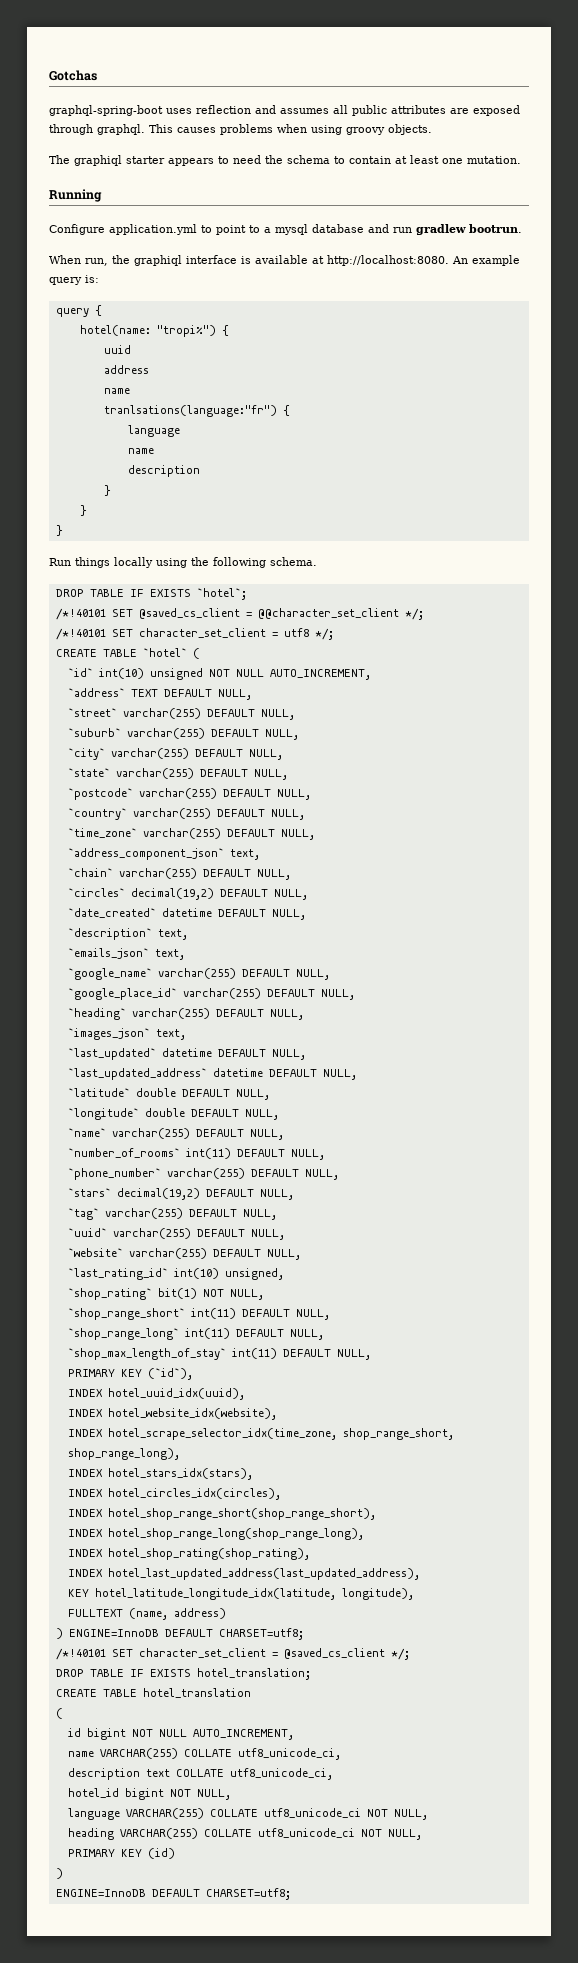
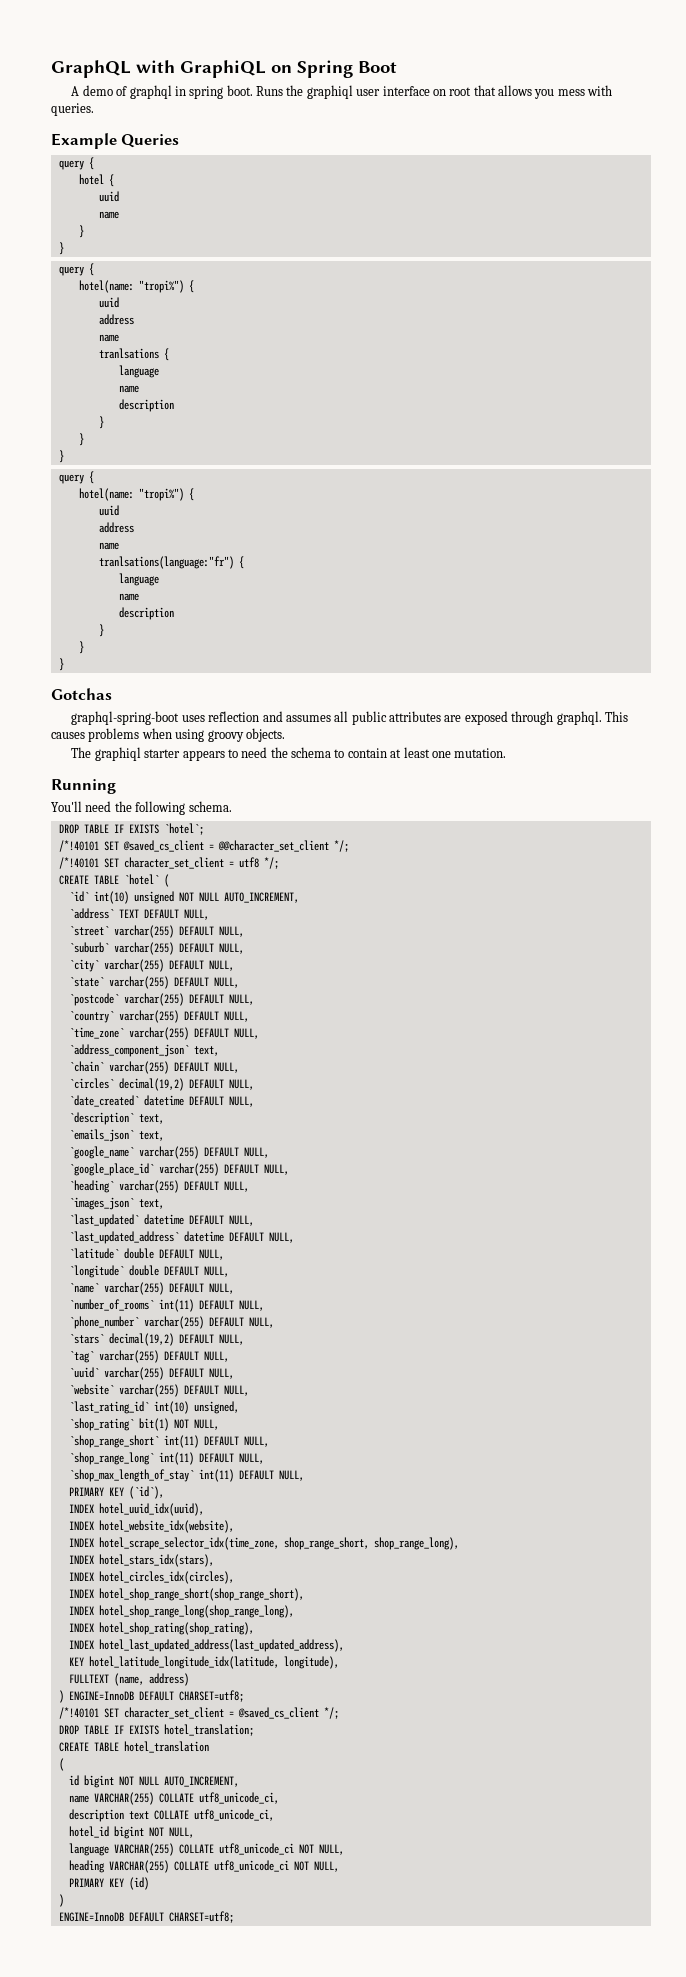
(49, 75) none -> [51,60,397,78] [71,85,613,99] [51,103,94,116] [51,133,180,149] [58,157,94,170] [78,174,114,187] [98,191,119,202] [98,211,119,219] [78,225,84,238] [58,242,64,255] [58,263,94,276] [78,280,194,293] [98,297,119,308] [98,314,134,325] [98,334,119,342] [98,348,169,361] [118,365,159,378] [118,385,139,393] [118,399,174,412] [98,416,104,429] [78,433,84,446] [58,450,64,463] [58,471,94,484] [78,488,194,501] [98,505,119,516] [98,522,134,533] [98,542,119,550] [98,556,244,569] [118,573,159,586] [118,593,139,601] [118,607,174,620] [98,624,104,637] [78,641,84,654] [58,658,64,671] GraphQL with GraphiQL on Spring Boot // A demo of graphql in spring boot. Runs the graphiql user interface on root that allows you mess with queries. // Example Queries // query { // hotel { // uuid // name // } // } // query { // hotel(name: "tropi%") { // uuid // address // name // tranlsations { // language // name // description // } // } // } // query { // hotel(name: "tropi%") { // uuid // address // name // tranlsations(language:"fr") { // language // name // description // } // } // } //
[49,224,522,235] [49,255,520,266] [49,275,99,285] [55,305,102,317] [79,325,229,337] [103,345,131,354] [103,365,149,374] [103,388,130,394] [103,405,290,417] [127,425,180,437] [127,448,154,454] [127,465,200,477] [103,485,111,496] [79,505,87,516] [55,525,63,536] [49,557,187,568] Configure application.yml to point to a mysql database and run gradlew bootrun. // When run, the graphiql interface is available at http://localhost:8080. An example query is: // query { // hotel(name: "tropi%") { // uuid // address // name // tranlsations(language:"fr") { // language // name // description // } // } // } // Run things locally using -> [51,801,112,812] You'll need

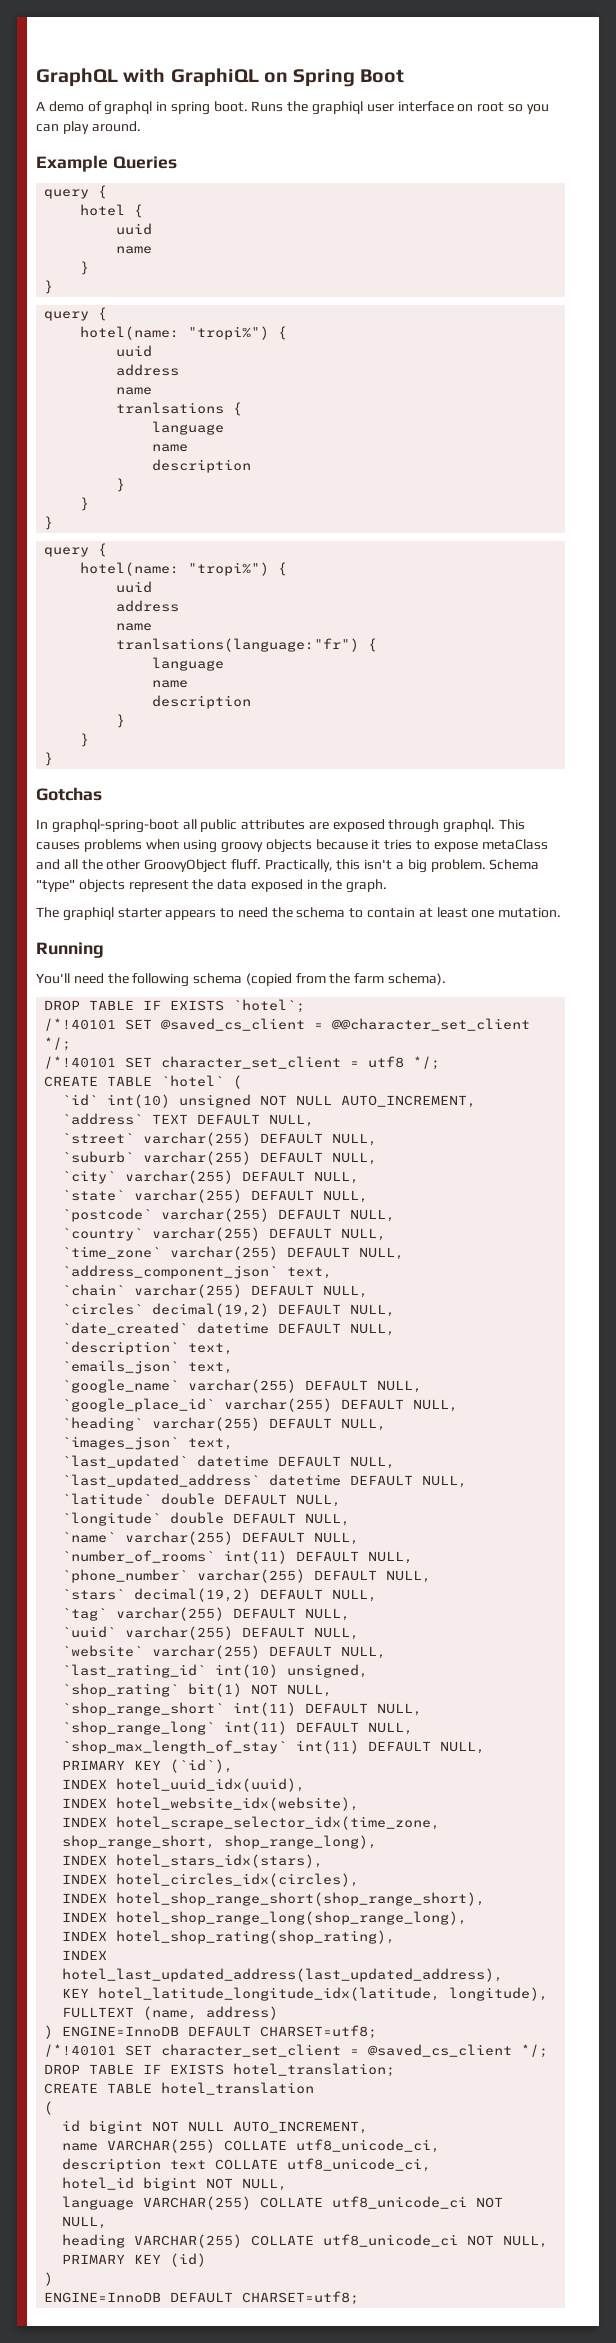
[473,85,613,99] [51,103,94,116] that allows you mess with queries. -> [507,104,549,114] [36,121,141,134] so you can play around.
[71,711,331,725] graphql-spring-boot uses reflection and assumes -> [36,819,179,833] In graphql-spring-boot
[245,728,285,742] objects. -> [265,839,548,853] [36,859,540,873] [36,879,388,893] objects because it tries to expose metaClass and all the other GroovyObject fluff. Practically, this isn't a big problem. Schema "type" objects represent the data exposed in the graph.
[188,801,232,812] schema. -> [193,973,447,986] schema (copied from the farm schema).

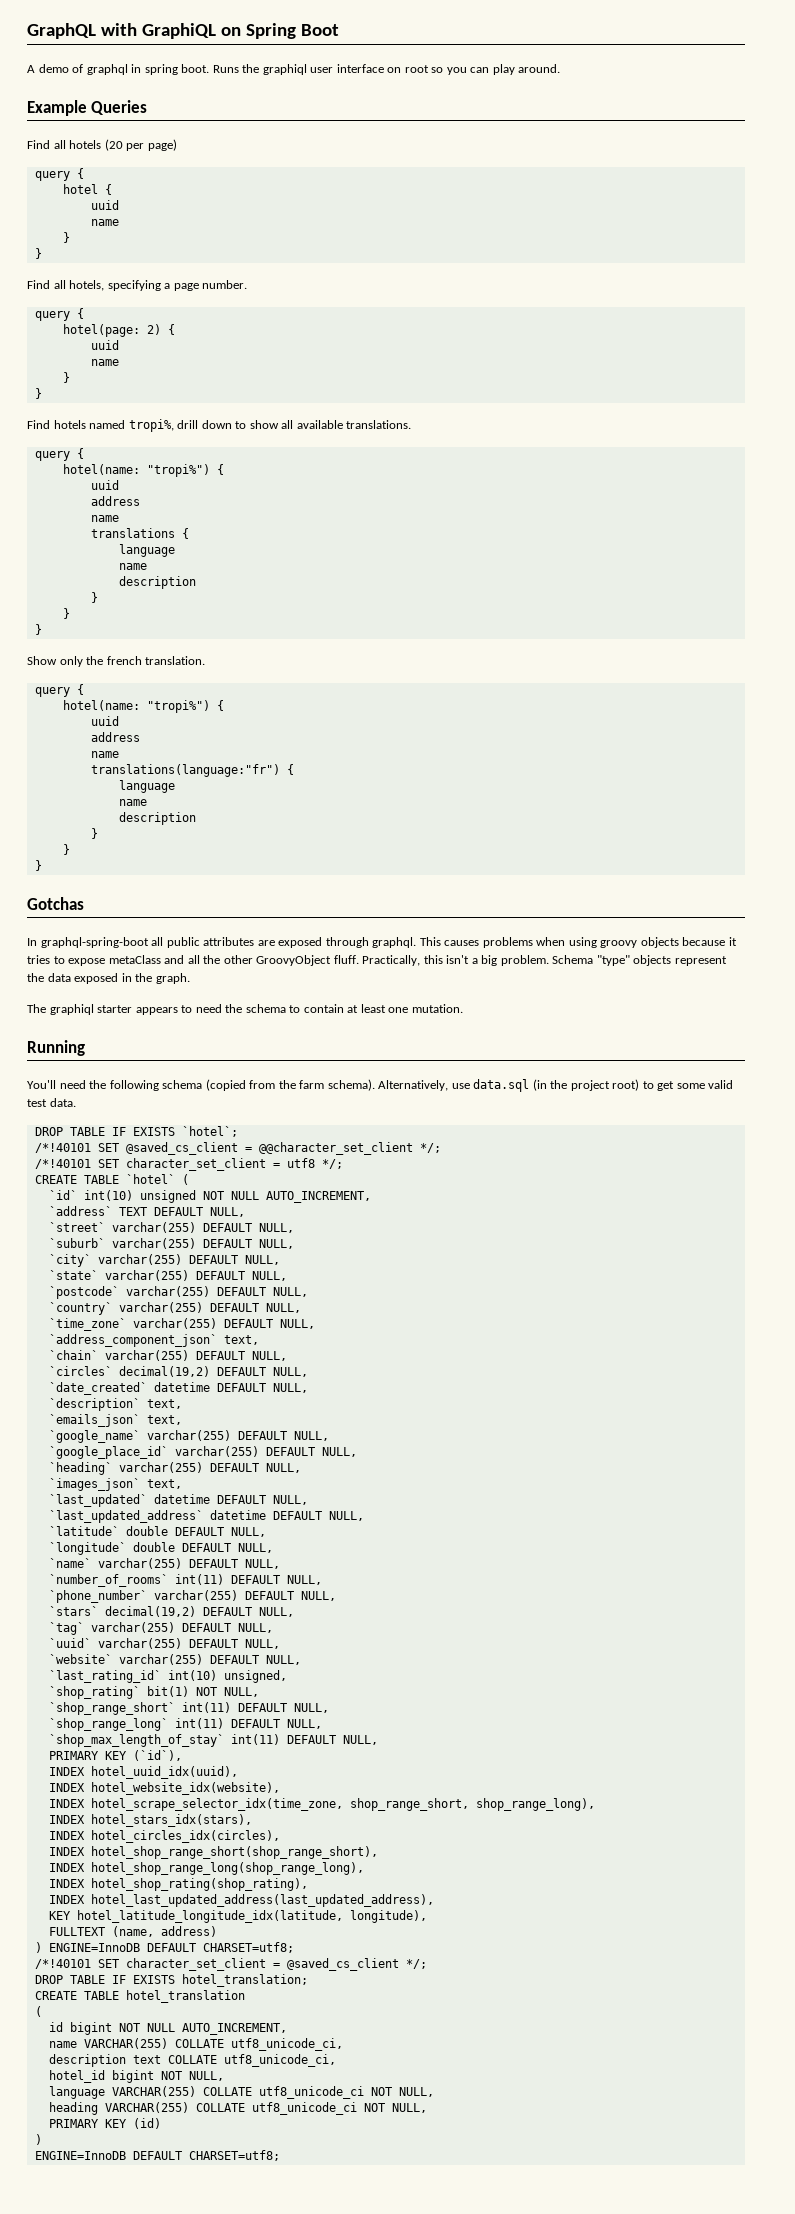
(177, 162) none -> [27,139,177,151] // Find all hotels (20 per page)
[44,307,108,321] [80,326,288,340] [116,345,153,357] [116,364,180,376] [116,387,153,395] [116,402,243,416] [152,421,225,435] [152,444,189,452] [152,459,252,473] [116,478,126,492] [80,497,90,511] [44,516,54,530] [44,543,108,557] [80,562,288,576] [116,581,153,593] [116,600,180,612] [116,623,153,631] [116,638,360,652] // query { // hotel(name: "tropi%") { // uuid // address // name // tranlsations { // language // name // description // } // } // } // query { // hotel(name: "tropi%") { // uuid // address // name // tranlsations(language:"fr") -> [27,280,248,291] [34,308,84,321] [62,324,175,337] [90,340,119,350] [90,359,119,366] [62,372,70,383] [34,388,42,399] [27,419,412,432] [34,448,84,461] [62,464,224,477] [90,480,119,490] [90,496,140,506] [90,515,119,522] [90,528,189,539] [118,544,175,557] [118,563,147,570] [118,576,196,589] [90,592,98,603] [62,608,70,619] [34,624,42,635] [27,656,206,667] [34,684,84,697] [62,700,224,713] [90,716,119,726] [90,732,140,742] [90,751,119,758] [90,764,280,777] // Find all hotels, specifying a page number. // query { // hotel(page: 2) { // uuid // name // } // } // Find hotels named tropi%, drill down to show all available translations. // query { // hotel(name: "tropi%") { // uuid // address // name // translations { // language // name // description // } // } // } // Show only the french translation. // query { // hotel(name: "tropi%") { // uuid // address // name // translations(language:"fr")
(447, 979) none -> [378,1079,734,1092] [27,1098,76,1107] Alternatively, use data.sql (in the project root) to get some valid test data.

